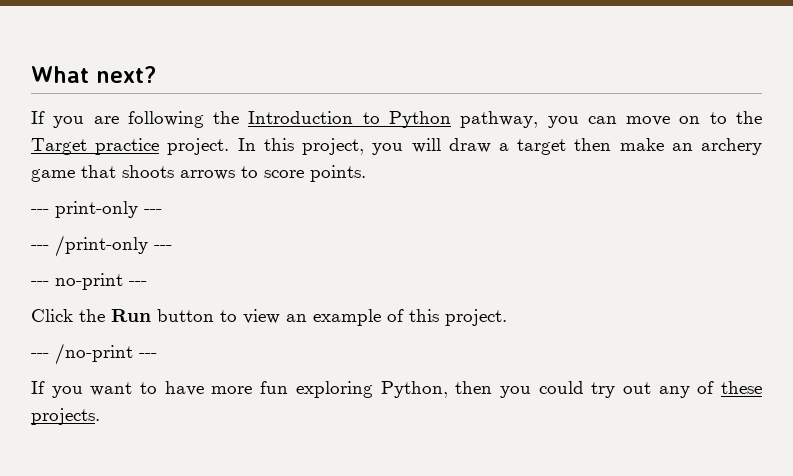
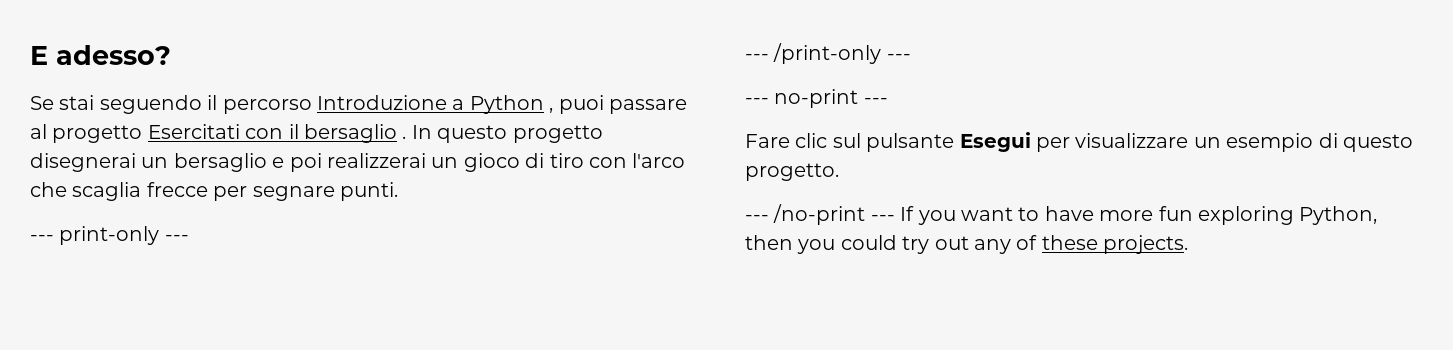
[31,66,156,83] [31,111,763,128] [31,138,762,155] [31,165,366,182] What next? // If you are following the Introduction to Python pathway, you can move on to the Target practice project. In this project, you will draw a target then make an archery game that shoots arrows to score points. -> [30,45,171,65] [30,95,687,114] [30,124,603,143] [30,153,686,172] [30,182,398,201] E adesso? // Se stai seguendo il percorso Introduzione a Python , puoi passare al progetto Esercitati con il bersaglio . In questo progetto disegnerai un bersaglio e poi realizzerai un gioco di tiro con l'arco che scaglia frecce per segnare punti.
[31,309,507,326] Click the Run button to view an example of this project. -> [745,132,1413,152] [745,163,839,181] Fare clic sul pulsante Esegui per visualizzare un esempio di questo progetto.
(157, 355) // -> (895, 218) none

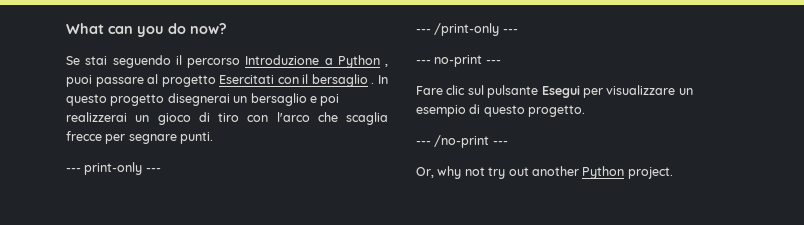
[30,45,171,65] E adesso? -> [66,23,227,37] What can you do now?
[900,206,1378,225] [745,235,1189,254] If you want to have more fun exploring Python, then you could try out any of these projects. -> [416,166,673,179] // Or, why not try out another Python project.

